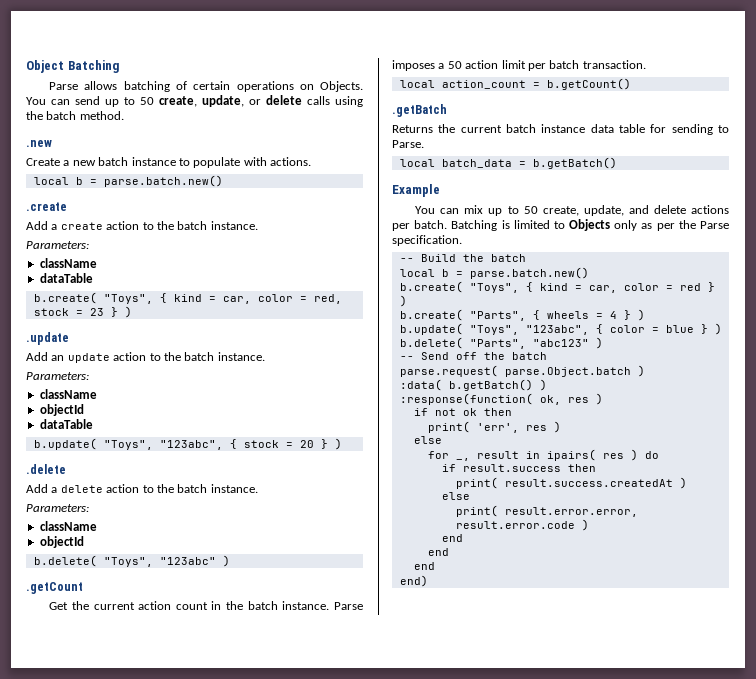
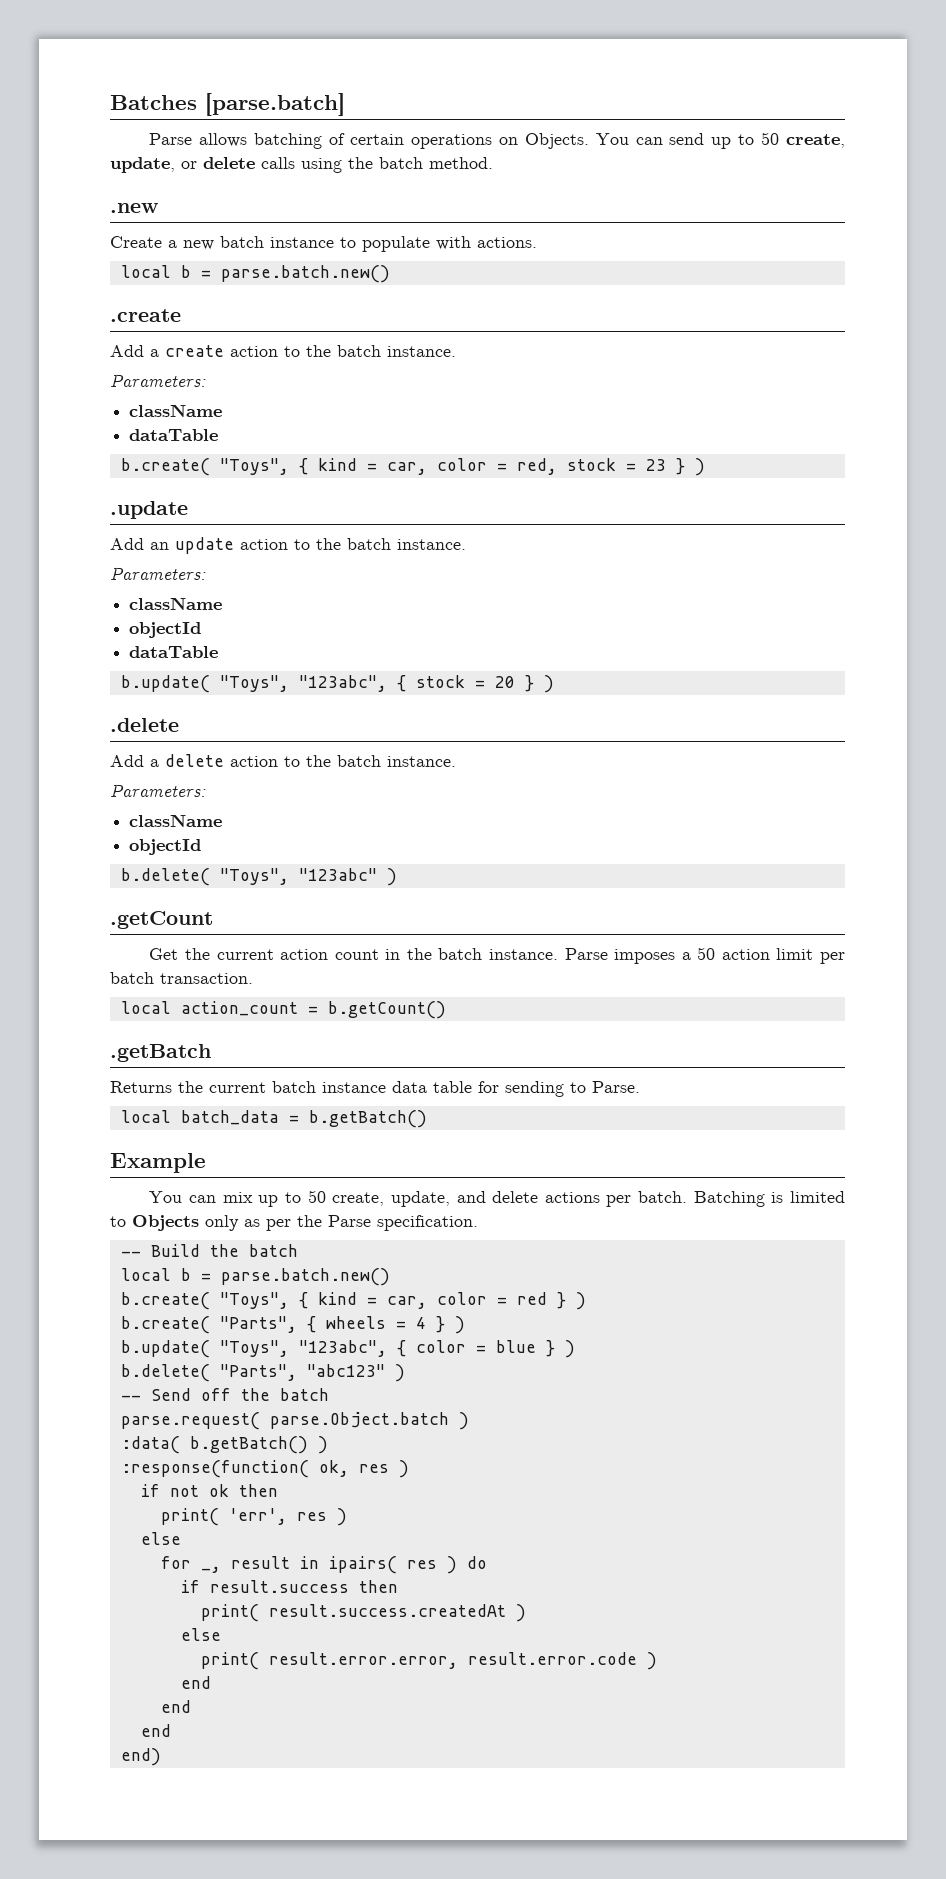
[26,60,119,73] Object Batching -> [110,93,345,116] Batches [parse.batch]

